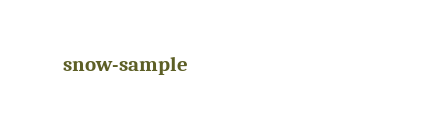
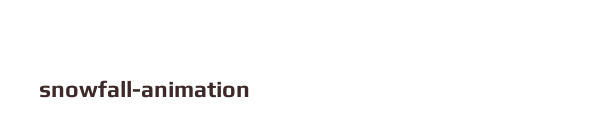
[63,56,188,75] snow-sample -> [39,80,250,98] snowfall-animation

